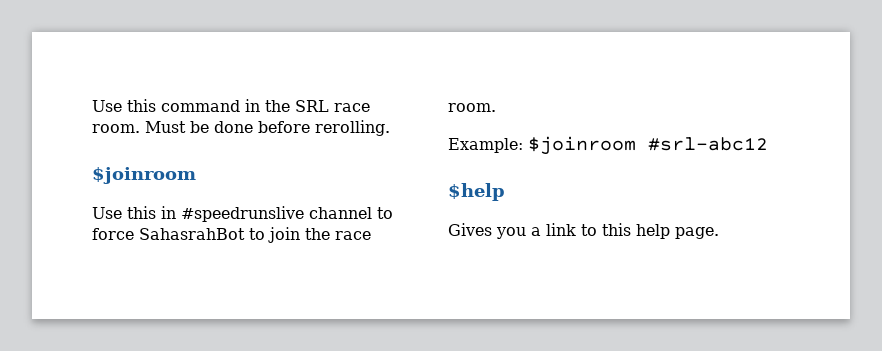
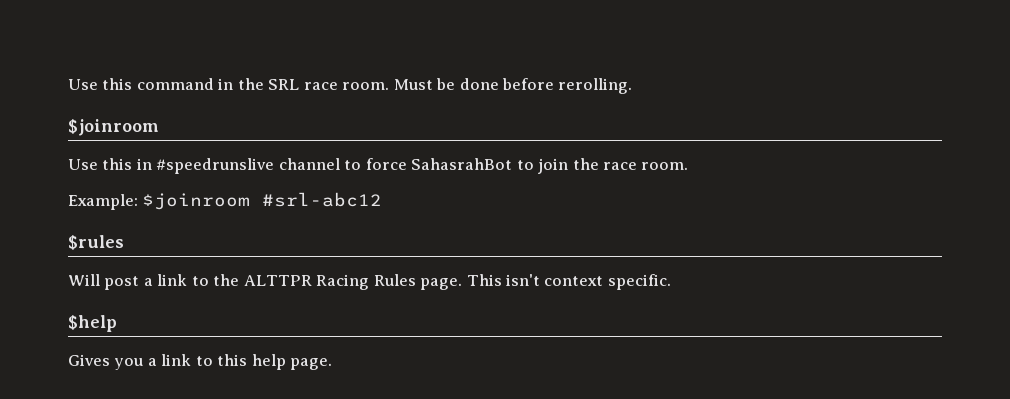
(768, 144) none -> [68,235,124,250] [68,274,671,290] // $rules // Will post a link to the ALTTPR Racing Rules page. This isn't context specific.

